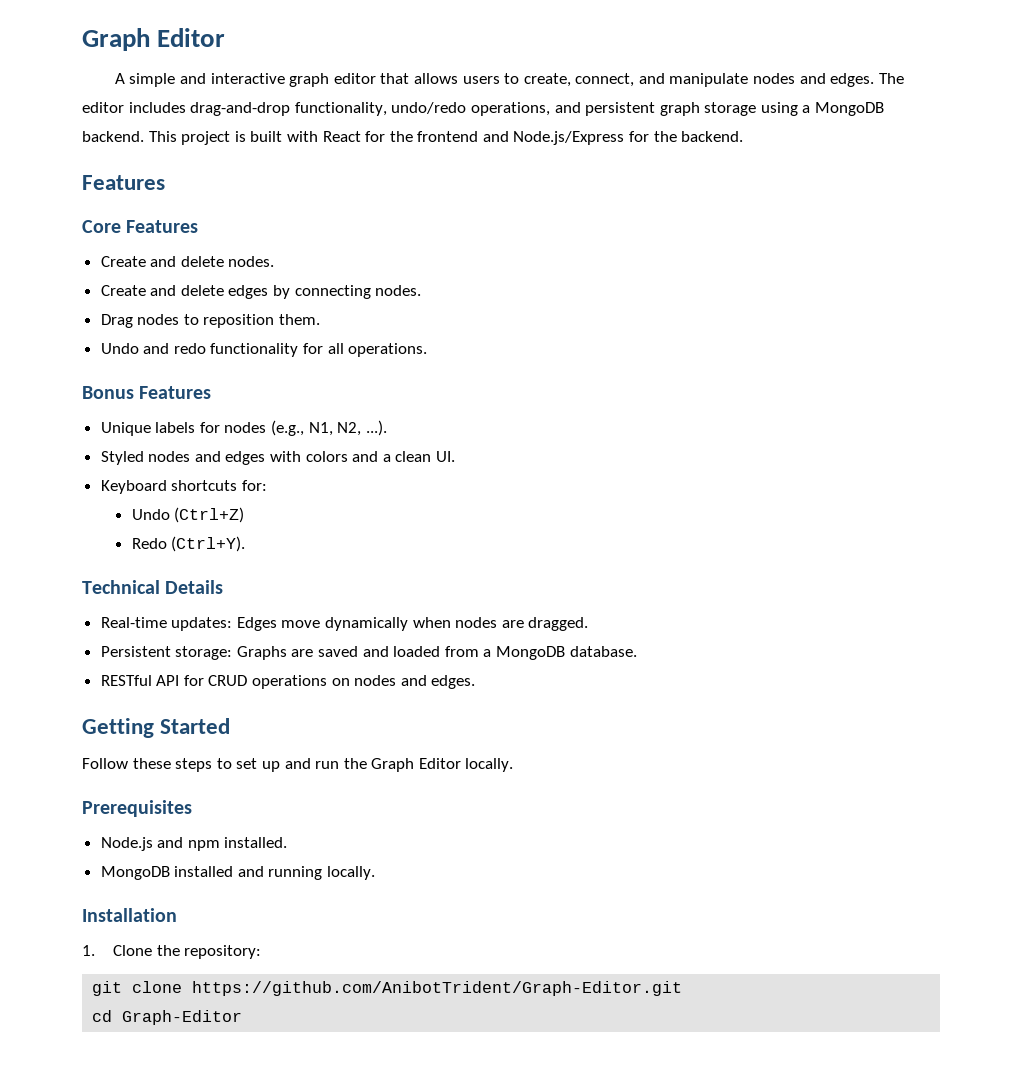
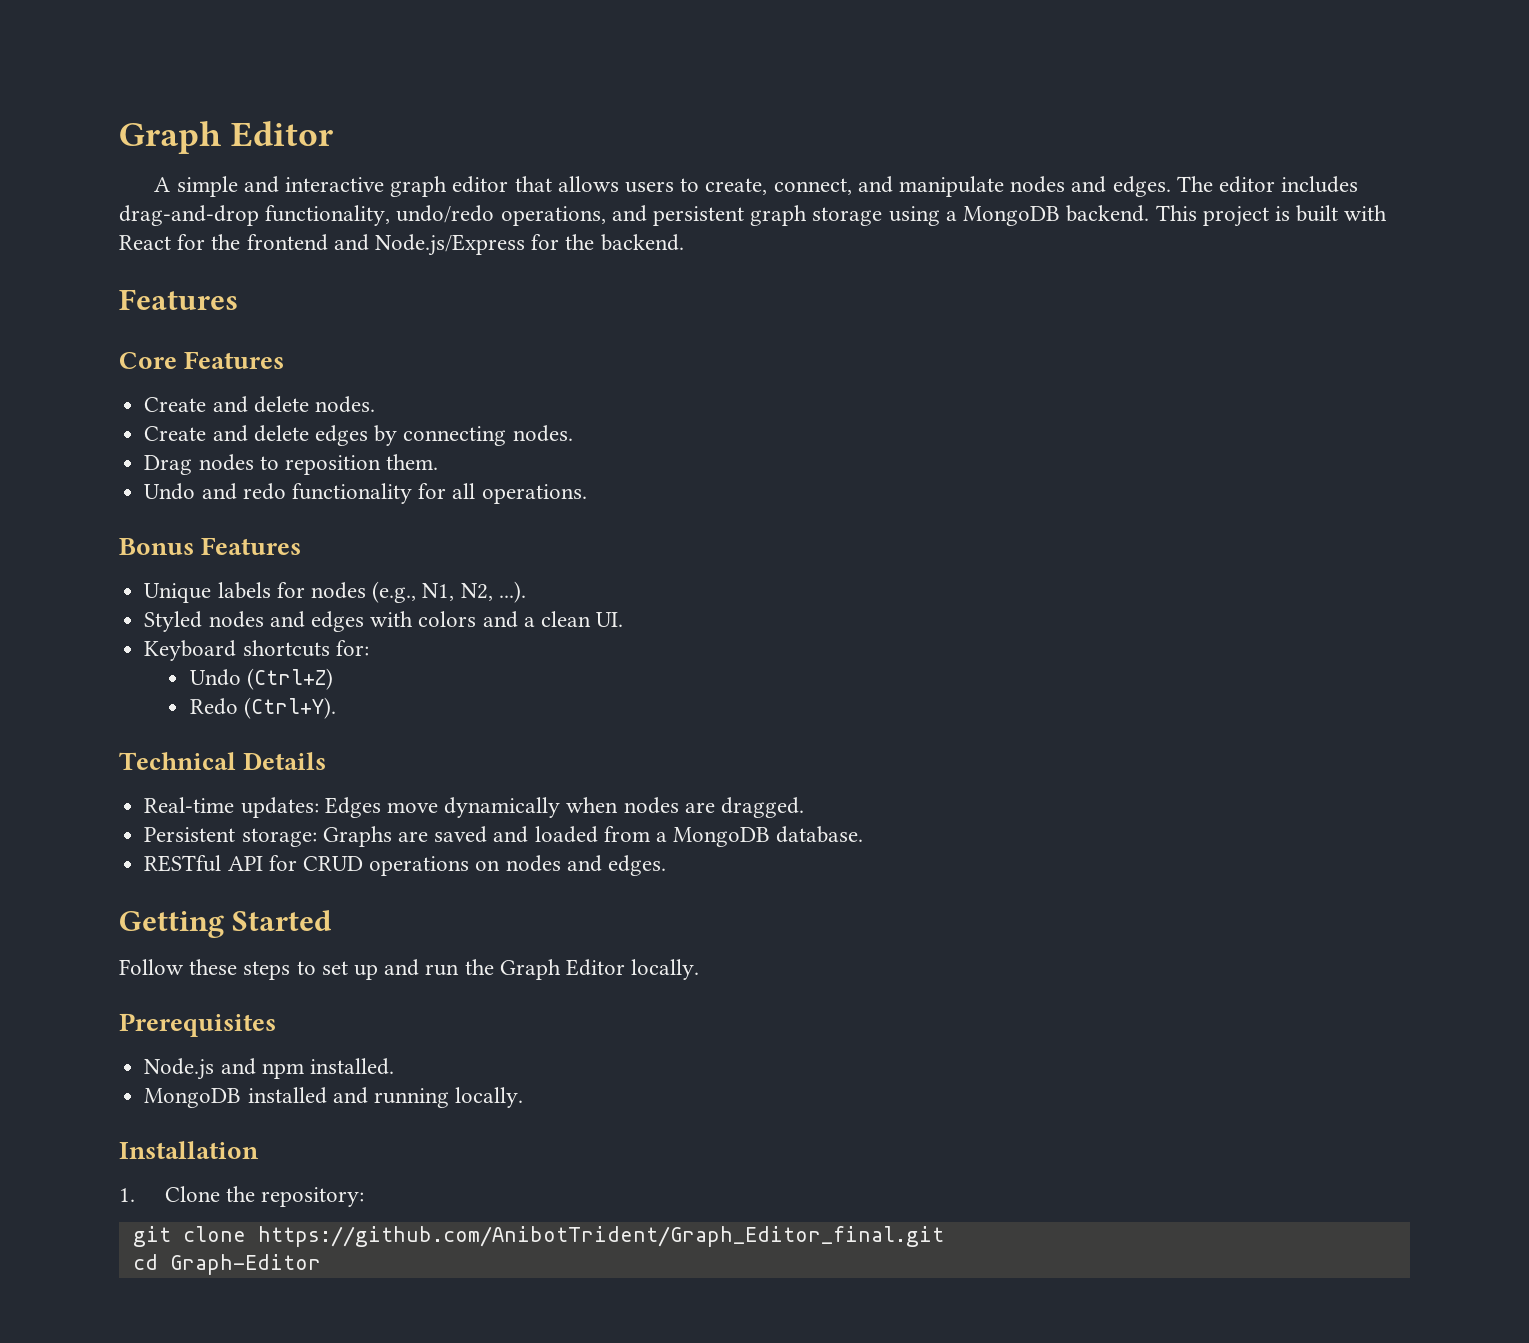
[192,981,683,996] https://github.com/AnibotTrident/Graph-Editor.git -> [257,1226,944,1247] https://github.com/AnibotTrident/Graph_Editor_final.git

